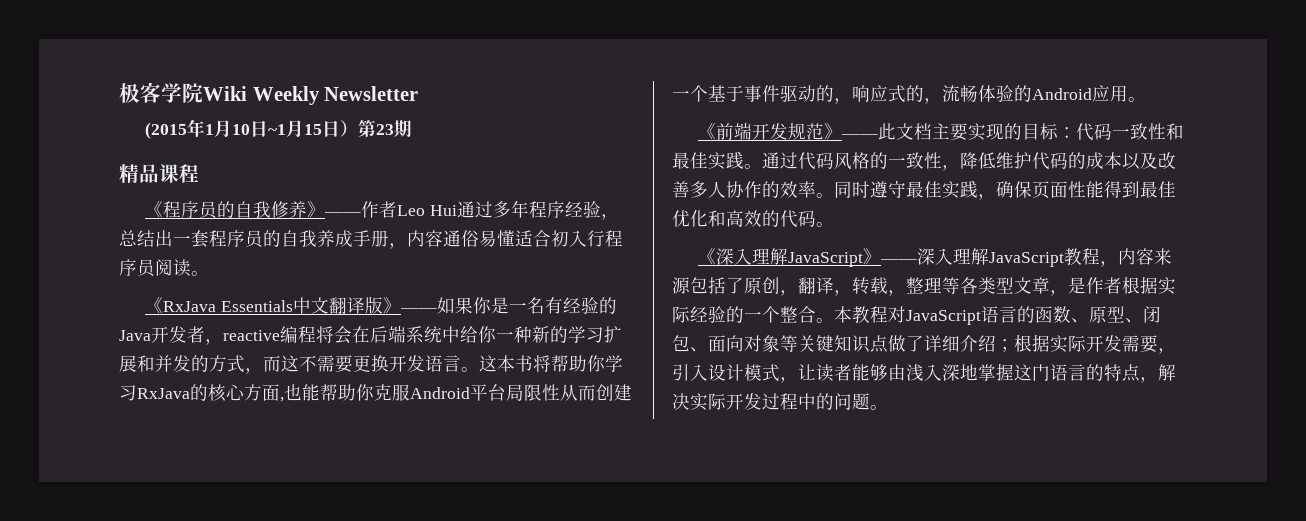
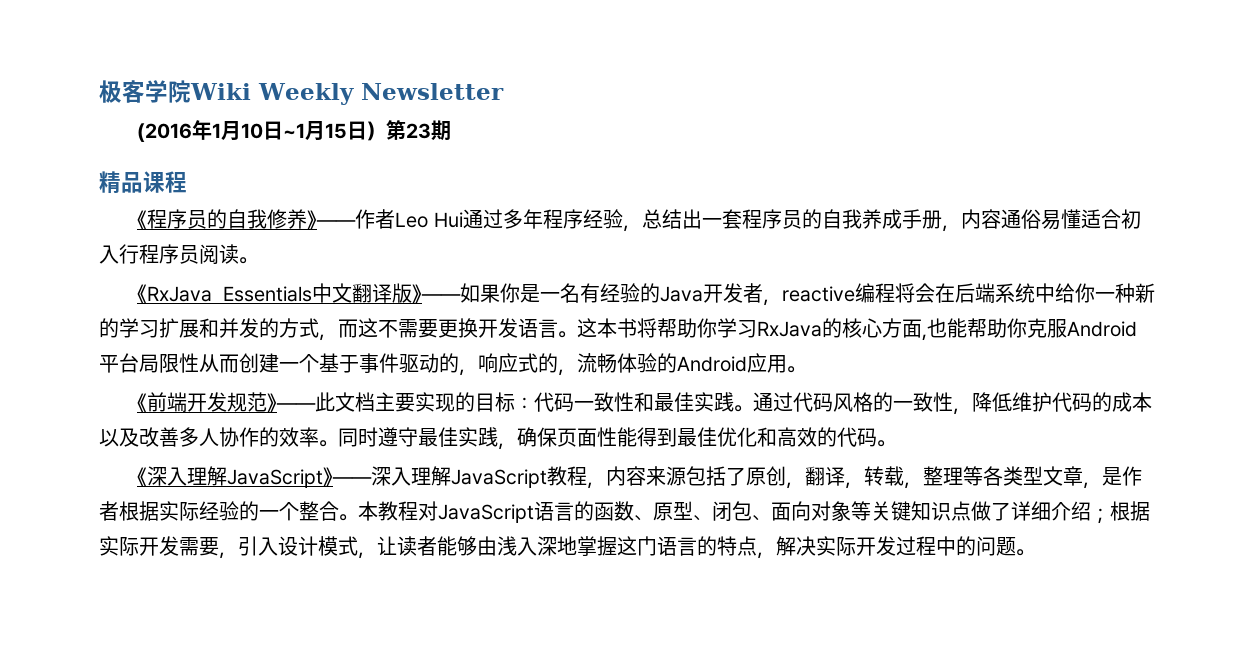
[145,122,188,139] (2015 -> [137,123,193,142] (2016

